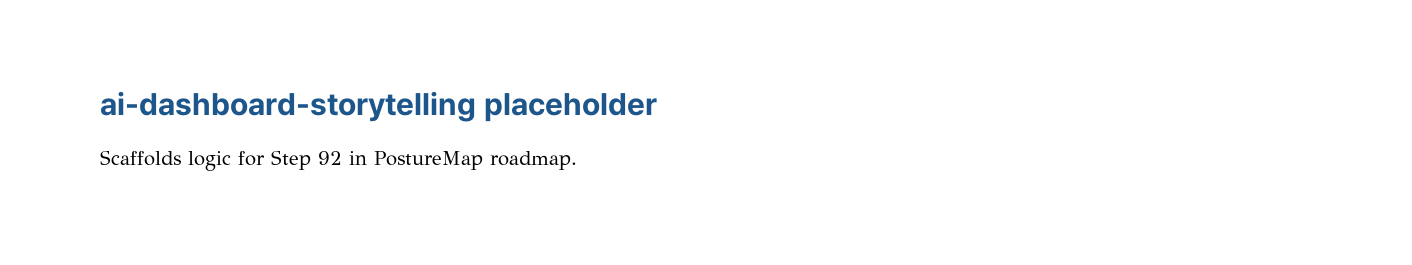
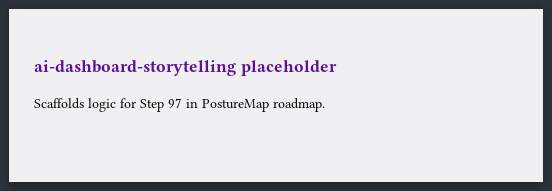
[318,151,342,165] 92 -> [168,98,182,108] 97

